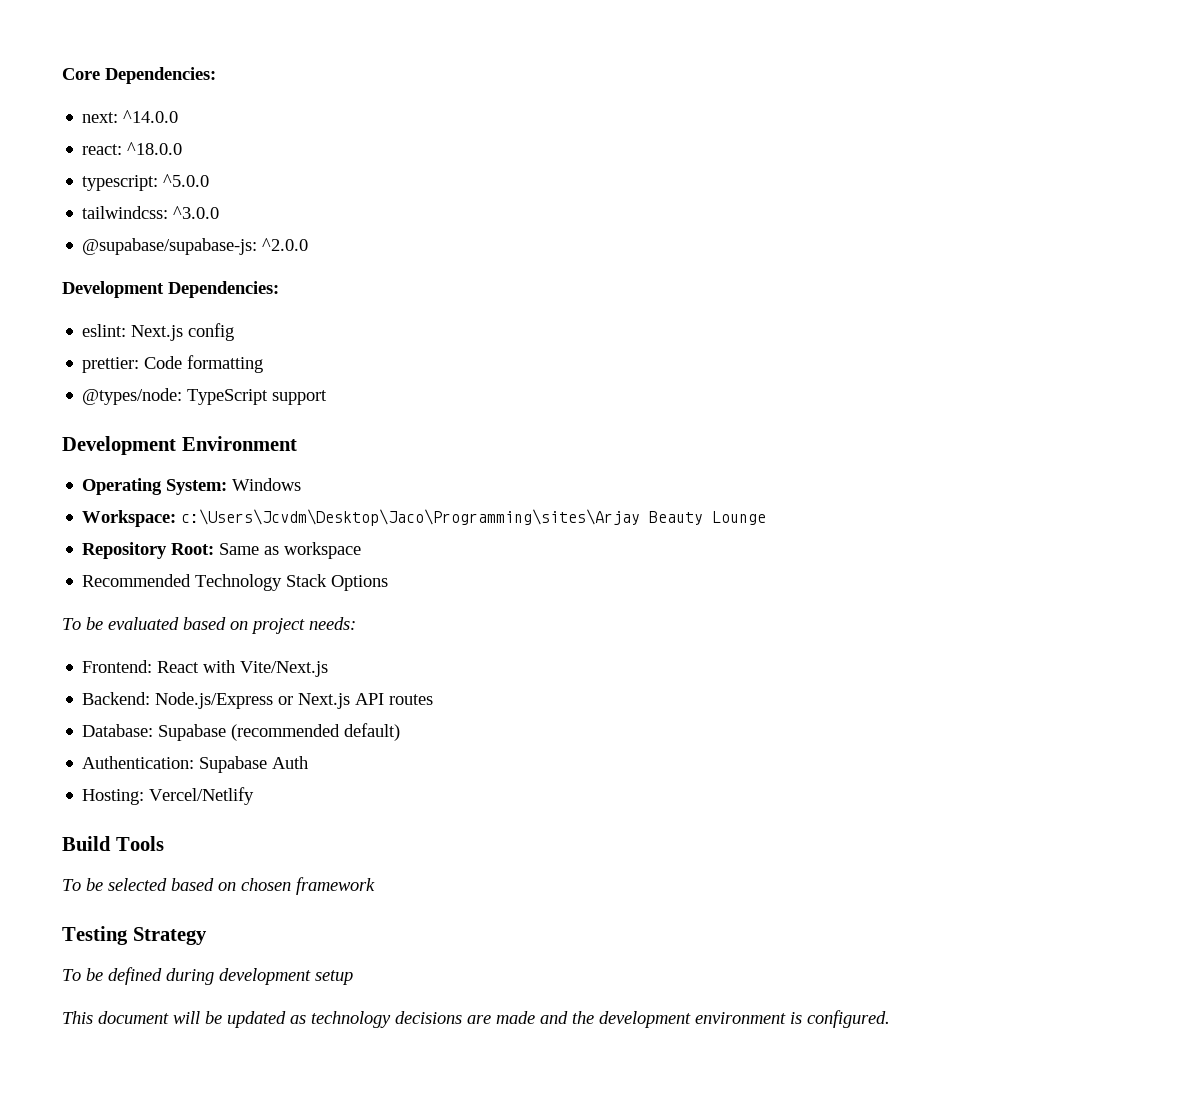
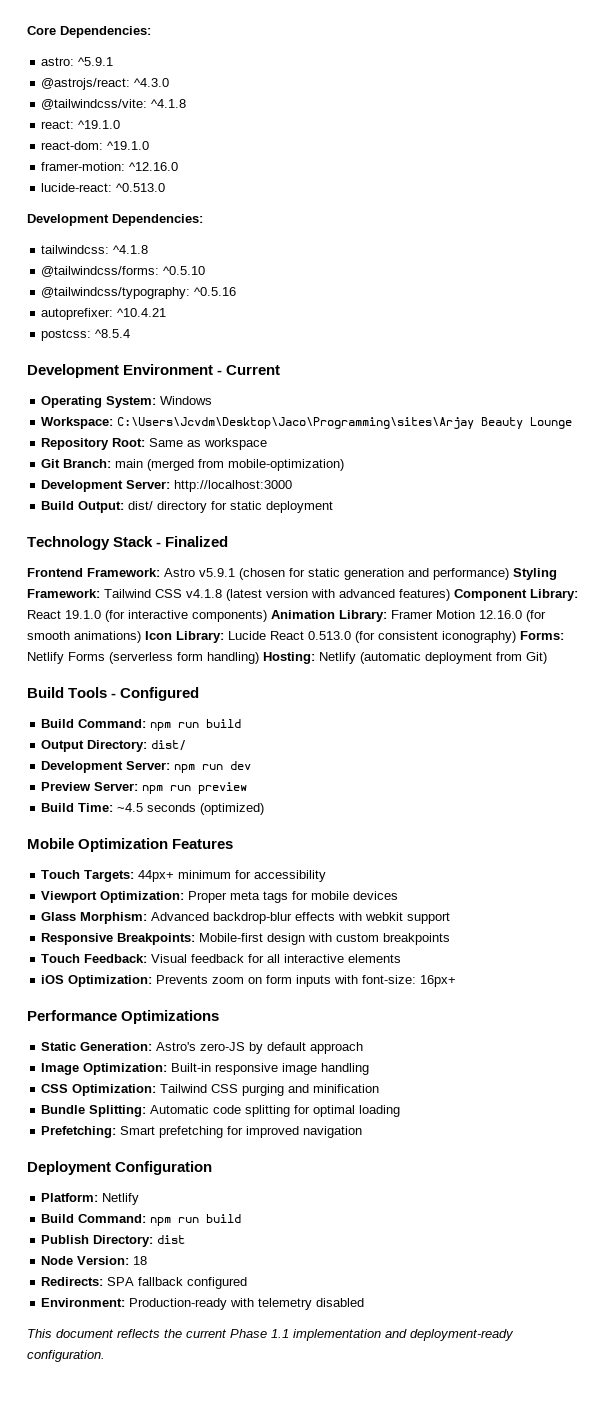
[82,110,179,123] [82,142,183,155] [82,174,210,191] [82,206,220,219] [82,238,309,255] [62,281,279,298] [82,323,235,341] [82,355,264,373] [82,388,328,405] next: ^14.0.0 // react: ^18.0.0 // typescript: ^5.0.0 // tailwindcss: ^3.0.0 // @supabase/supabase-js: ^2.0.0 // Development Dependencies: // eslint: Next.js config // prettier: Code formatting // @types/node: TypeScript support -> [41,57,114,66] [41,78,170,90] [41,99,187,110] [41,120,121,129] [41,141,150,150] [41,162,179,171] [41,183,166,192] [27,214,203,226] [41,245,149,254] [41,266,206,277] [41,287,237,299] [41,308,167,320] [41,329,131,341] astro: ^5.9.1 // @astrojs/react: ^4.3.0 // @tailwindcss/vite: ^4.1.8 // react: ^19.1.0 // react-dom: ^19.1.0 // framer-motion: ^12.16.0 // lucide-react: ^0.513.0 // Development Dependencies: // tailwindcss: ^4.1.8 // @tailwindcss/forms: ^0.5.10 // @tailwindcss/typography: ^0.5.16 // autoprefixer: ^10.4.21 // postcss: ^8.5.4
(297, 443) none -> [217,365,281,375] - Current
[181,509,641,526] c:\Users\Jcvdm\Desktop\Jaco\Programming\sites\Arjay -> [117,417,475,429] C:\Users\Jcvdm\Desktop\Jaco\Programming\sites\Arjay
[82,574,389,591] [62,617,356,634] [82,660,329,677] [82,692,434,709] [82,723,401,741] [82,756,309,773] [82,787,255,805] [62,836,164,851] [62,877,375,895] [62,926,207,945] [62,967,353,985] [62,1010,890,1028] Recommended Technology Stack Options // To be evaluated based on project needs: // Frontend: React with Vite/Next.js // Backend: Node.js/Express or Next.js API routes // Database: Supabase (recommended default) // Authentication: Supabase Auth // Hosting: Vercel/Netlify // Build Tools // To be selected based on chosen framework // Testing Strategy // To be defined during development setup // This document will be updated as technology decisions are made and the development environment is configured. -> [41,459,345,471] [41,480,293,492] [41,501,334,513] [27,536,229,550] [27,568,557,580] [27,589,578,601] [27,610,546,622] [27,631,564,643] [27,652,547,664] [27,687,200,701] [41,719,242,731] [41,740,187,752] [41,761,252,773] [41,782,248,794] [41,803,265,815] [27,838,234,852] [41,870,327,882] [41,891,399,903] [41,912,451,924] [41,933,451,945] [41,954,402,963] [41,975,457,987] [27,1010,220,1024] [41,1042,364,1054] [41,1063,370,1075] [41,1084,380,1096] [41,1105,401,1117] [41,1126,363,1138] [27,1161,213,1175] [41,1193,140,1205] [41,1214,242,1226] [41,1235,186,1247] [41,1256,148,1265] [41,1277,248,1289] [41,1298,365,1310] [27,1329,514,1341] [27,1350,105,1362] Git Branch: main (merged from mobile-optimization) // Development Server: http://localhost:3000 // Build Output: dist/ directory for static deployment // Technology Stack - Finalized // Frontend Framework: Astro v5.9.1 (chosen for static generation and performance) Styling Framework: Tailwind CSS v4.1.8 (latest version with advanced features) Component Library: React 19.1.0 (for interactive components) Animation Library: Framer Motion 12.16.0 (for smooth animations) Icon Library: Lucide React 0.513.0 (for consistent iconography) Forms: Netlify Forms (serverless form handling) Hosting: Netlify (automatic deployment from Git) // Build Tools - Configured // Build Command: npm run build // Output Directory: dist/ // Development Server: npm run dev // Preview Server: npm run preview // Build Time: ~4.5 seconds (optimized) // Mobile Optimization Features // Touch Targets: 44px+ minimum for accessibility // Viewport Optimization: Proper meta tags for mobile devices // Glass Morphism: Advanced backdrop-blur effects with webkit support // Responsive Breakpoints: Mobile-first design with custom breakpoints // Touch Feedback: Visual feedback for all interactive elements // iOS Optimization: Prevents zoom on form inputs with font-size: 16px+ // Performance Optimizations // Static Generation: Astro's zero-JS by default approach // Image Optimization: Built-in responsive image handling // CSS Optimization: Tailwind CSS purging and minification // Bundle Splitting: Automatic code splitting for optimal loading // Prefetching: Smart prefetching for improved navigation // Deployment Configuration // Platform: Netlify // Build Command: npm run build // Publish Directory: dist // Node Version: 18 // Redirects: SPA fallback configured // Environment: Production-ready with telemetry disabled // This document reflects the current Phase 1.1 implementation and deployment-ready configuration.

